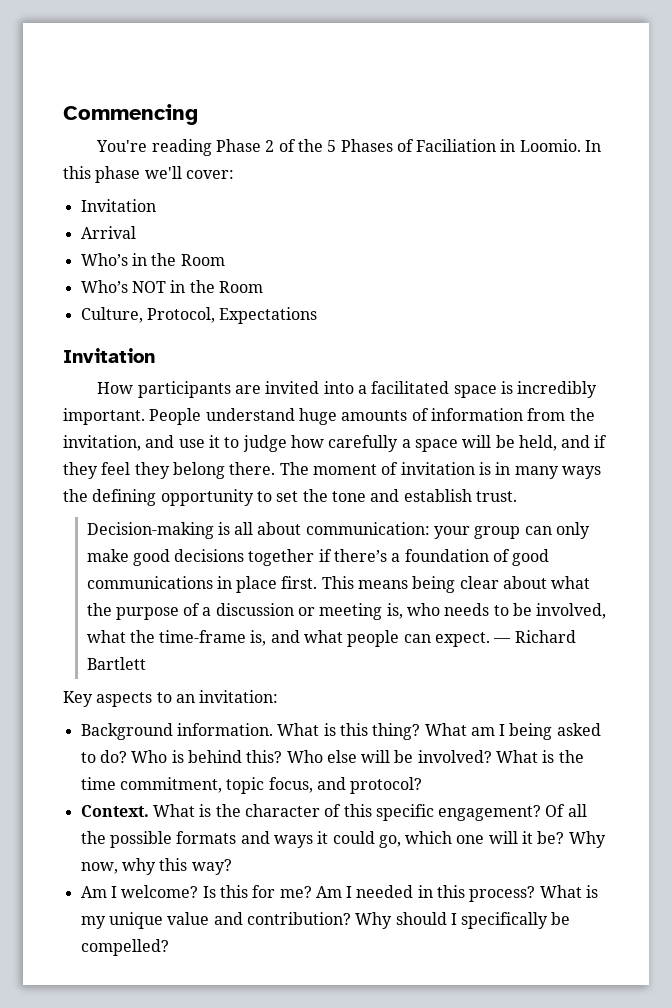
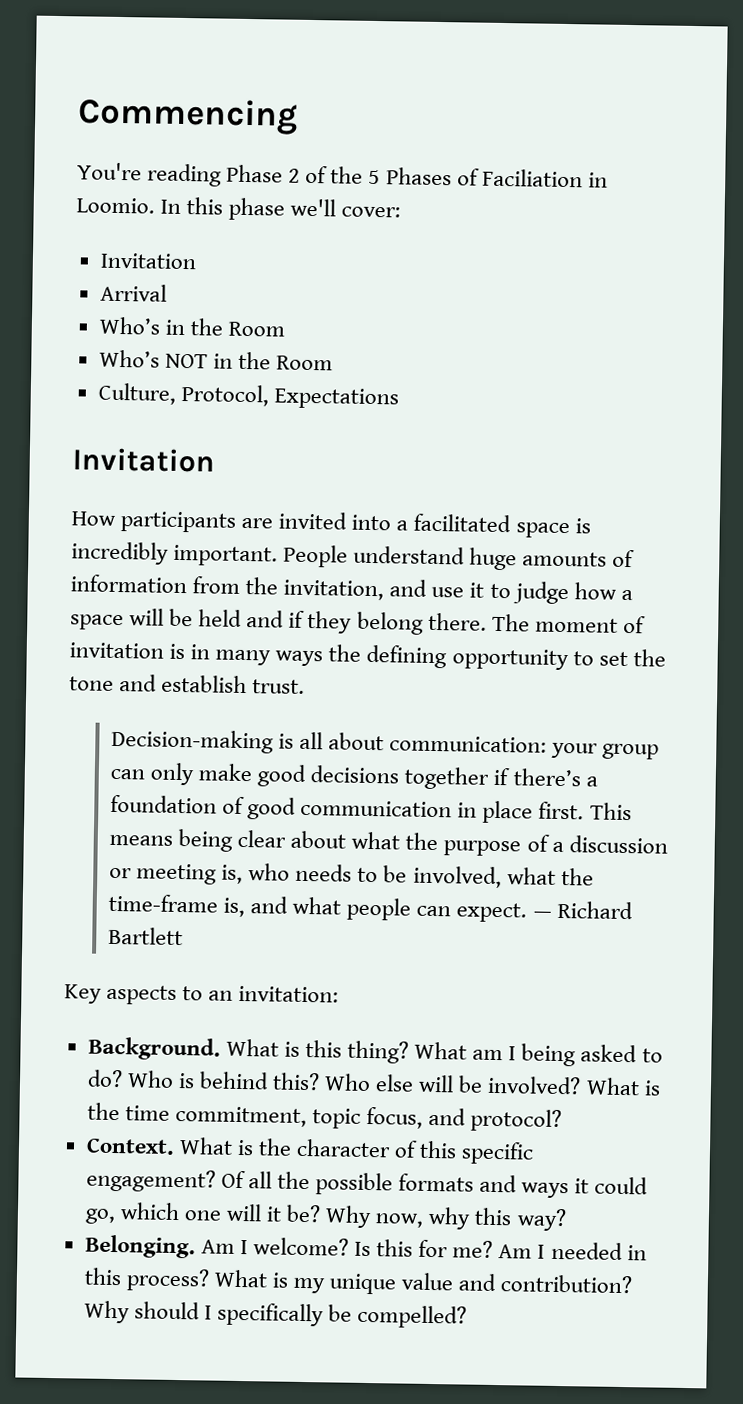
[328,435,399,452] carefully -> (617, 591) none
[518,435,557,451] held, -> [198,609,243,627] held
[101,462,170,479] feel they -> (353, 622) none
[86,576,213,589] communications -> [300,799,453,818] communication
[80,723,273,740] Background information. -> [87,1036,221,1061] Background.
(232, 867) none -> [84,1234,196,1259] Belonging.

